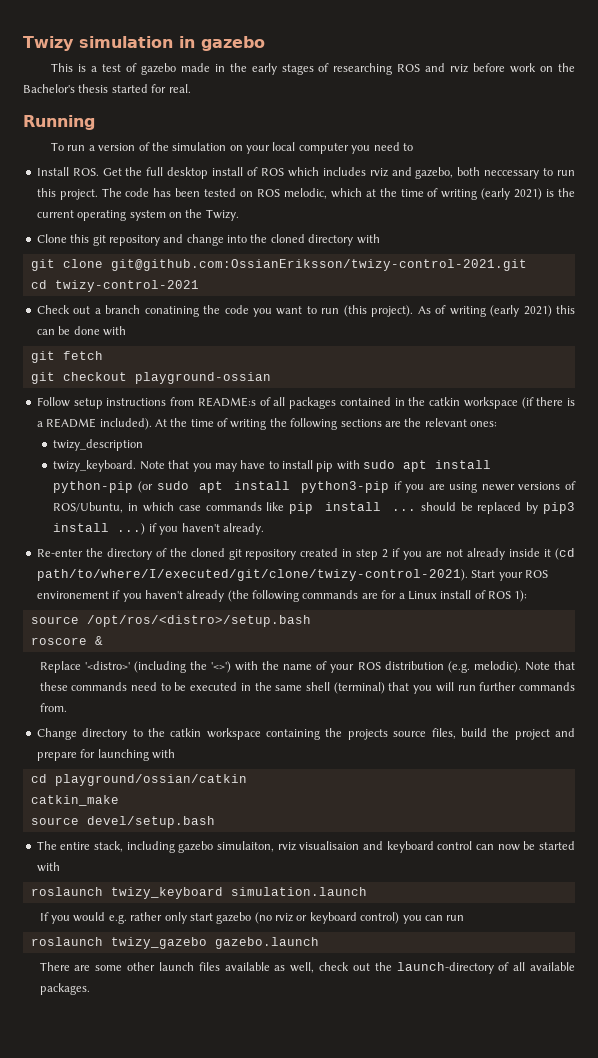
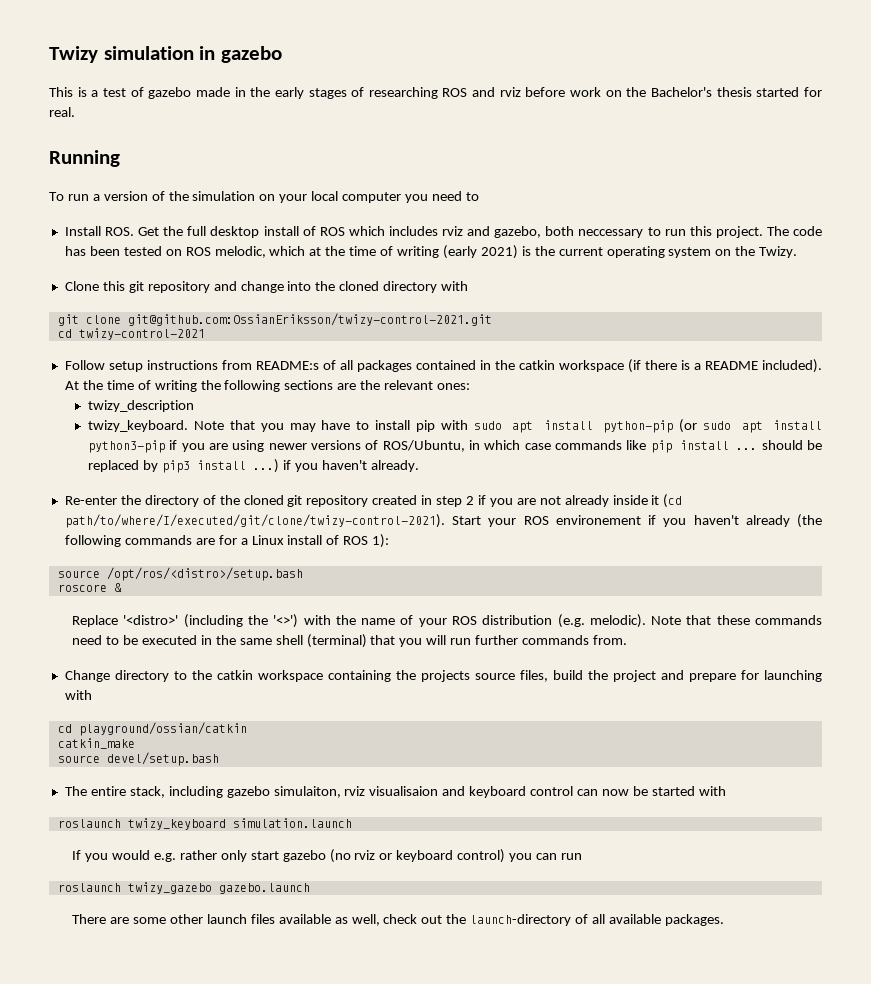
[36,305,575,317] [36,326,126,336] [30,351,103,363] [30,372,271,384] // Check out a branch conatining the code you want to run (this project). As of writing (early 2021) this can be done with // git fetch // git checkout playground-ossian -> (205, 334) none

